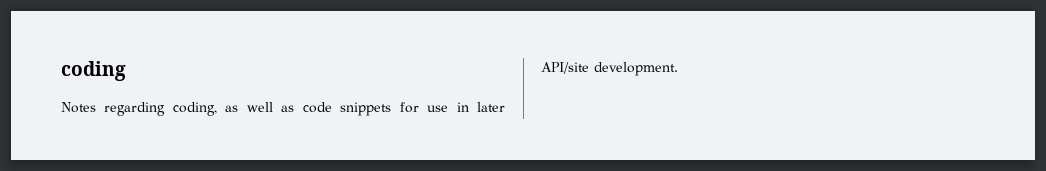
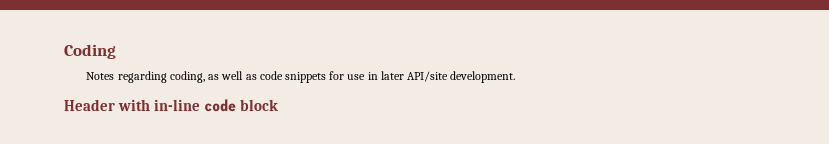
[61,61,126,81] coding -> [64,44,116,59] Coding
(678, 69) none -> [64,99,279,112] // Header with in-line code block

